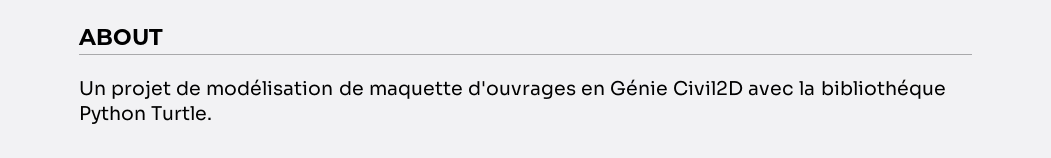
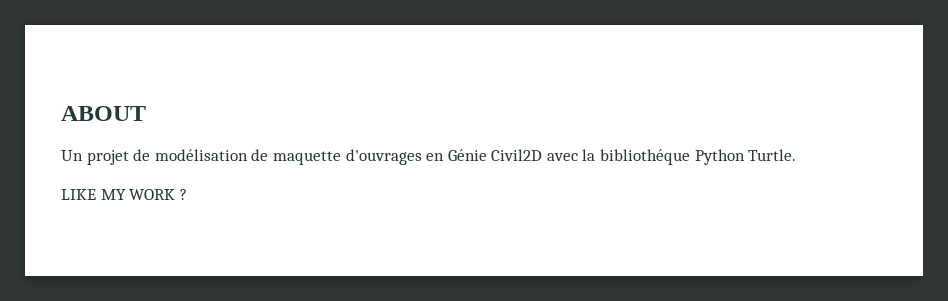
(213, 113) none -> [61,189,187,200] // LIKE MY WORK ?

